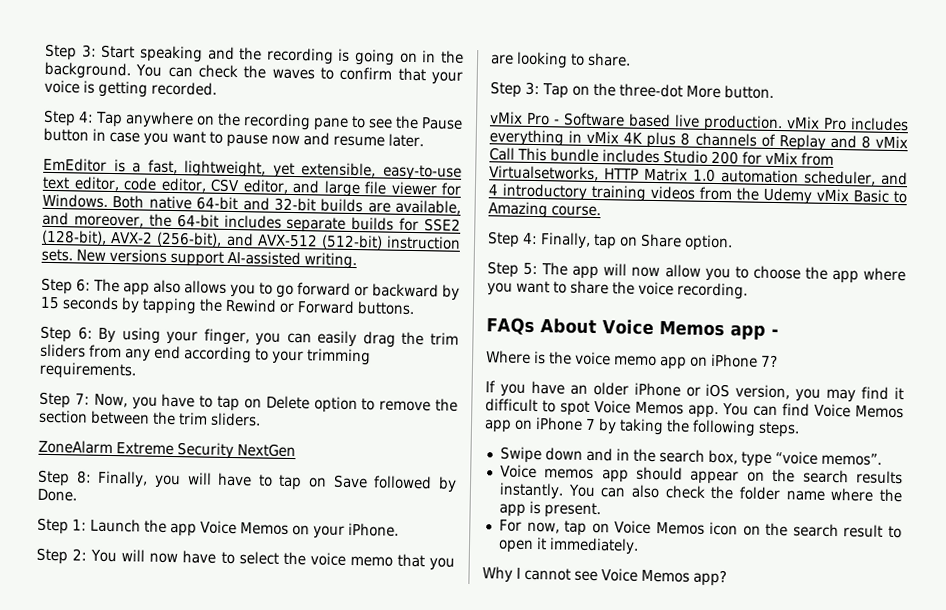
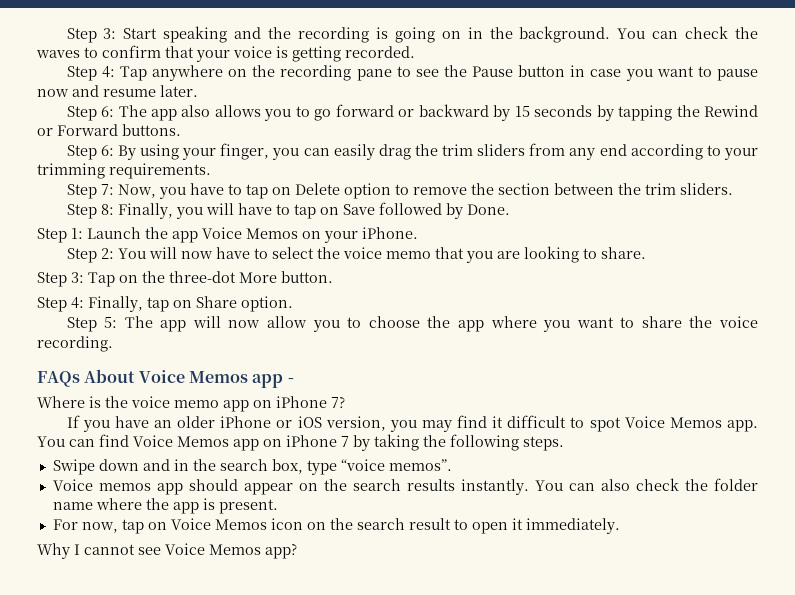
[43,157,462,181] [42,176,462,198] [42,193,461,215] [42,211,461,233] [41,229,461,250] [41,248,357,270] // EmEditor is a fast, lightweight, yet extensible, easy-to-use text editor, code editor, CSV editor, and large file viewer for Windows. Both native 64-bit and 32-bit builds are available, and moreover, the 64-bit includes separate builds for SSE2 (128-bit), AVX-2 (256-bit), and AVX-512 (512-bit) instruction sets. New versions support AI-assisted writing. -> (198, 91) none
[38,439,296,460] // ZoneAlarm Extreme Security NextGen -> (733, 189) none
[490,111,909,133] [489,129,908,151] [489,147,834,166] [489,165,908,186] [488,183,907,205] [488,201,601,219] // vMix Pro - Software based live production. vMix Pro includes everything in vMix 4K plus 8 channels of Replay and 8 vMix Call This bundle includes Studio 200 for vMix from Virtualsetworks, HTTP Matrix 1.0 automation scheduler, and 4 introductory training videos from the Udemy vMix Basic to Amazing course. -> (333, 277) none

